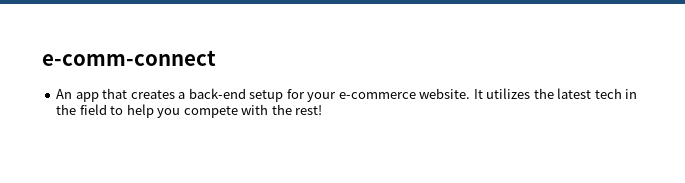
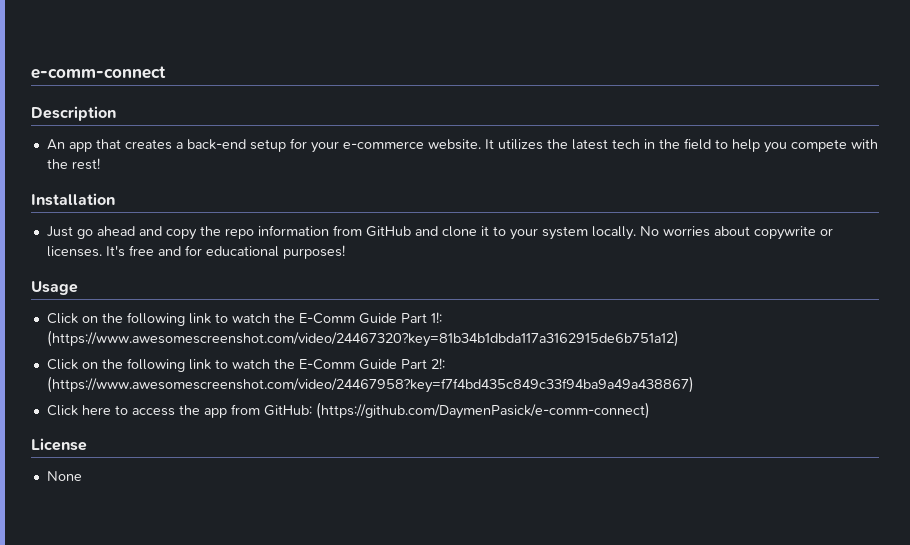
(216, 58) none -> [31,106,116,121] // Description
(323, 110) none -> [31,193,115,206] [46,225,833,240] [46,245,345,259] [31,281,78,295] [46,312,442,326] [46,330,679,347] [46,358,445,372] [46,376,694,393] [46,402,650,419] [31,438,87,451] [46,471,82,481] // Installation // Just go ahead and copy the repo information from GitHub and clone it to your system locally. No worries about copywrite or licenses. It's free and for educational purposes! // Usage // Click on the following link to watch the E-Comm Guide Part 1!: (https://www.awesomescreenshot.com/video/24467320?key=81b34b1dbda117a3162915de6b751a12) // Click on the following link to watch the E-Comm Guide Part 2!: (https://www.awesomescreenshot.com/video/24467958?key=f7f4bd435c849c33f94ba9a49a438867) // Click here to access the app from GitHub: (https://github.com/DaymenPasick/e-comm-connect) // License // None

